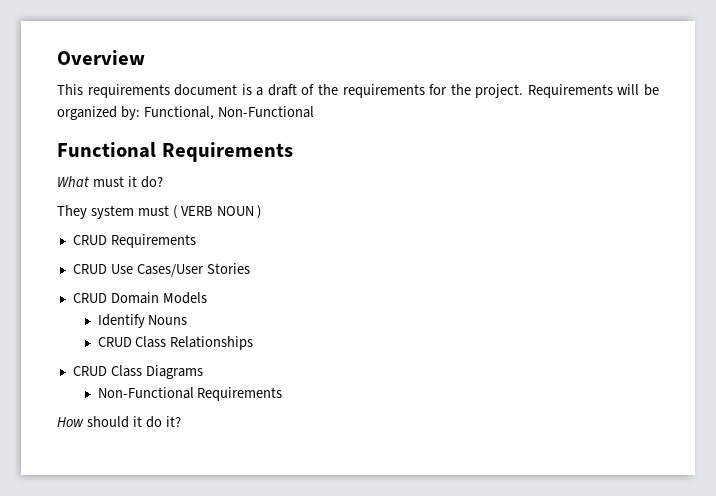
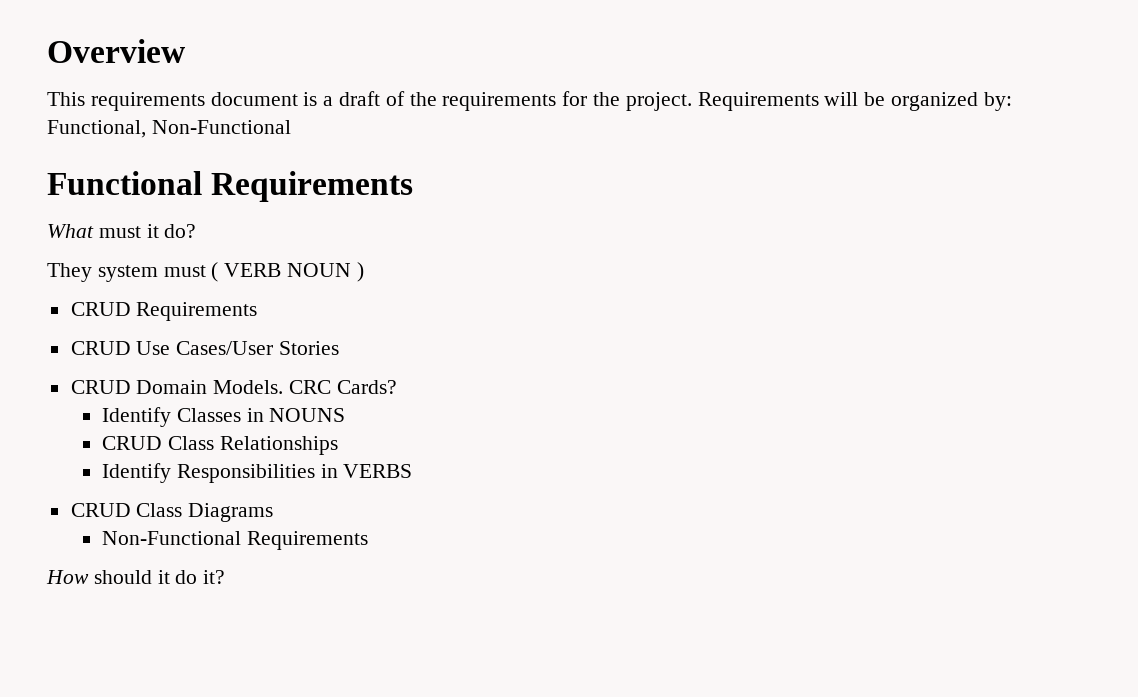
[162,292,207,304] [97,314,188,328] Models // Identify Nouns -> [213,380,397,394] [101,407,346,427] Models. CRC Cards? // Identify Classes in NOUNS
(254, 343) none -> [101,463,413,483] // Identify Responsibilities in VERBS

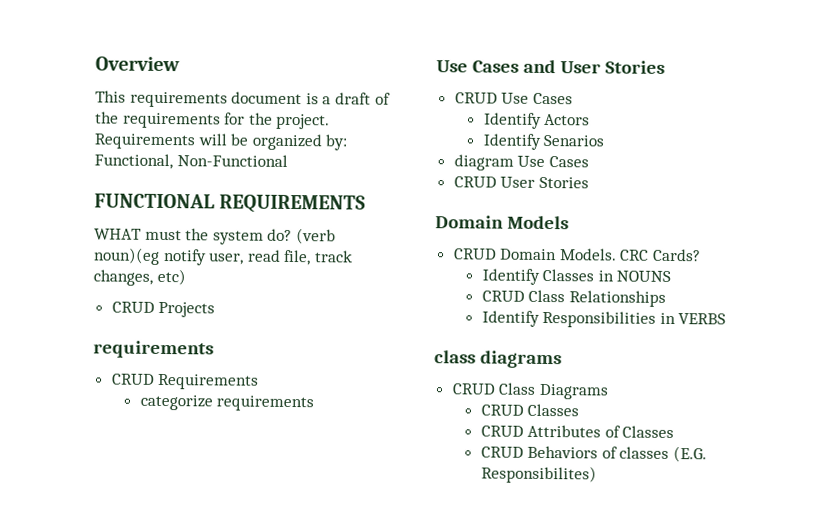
[47,171,414,202] [47,224,197,238] [47,262,364,282] [70,302,258,321] [70,341,340,355] Functional Requirements // What must it do? // They system must ( VERB NOUN ) // CRUD Requirements // CRUD Use Cases/User Stories -> [94,193,367,214] [94,228,336,245] [93,247,353,266] [93,268,186,286] [111,301,216,318] [93,340,214,359] [111,373,260,390] [139,394,315,412] [436,59,665,74] [454,92,573,105] [483,112,591,129] [482,133,605,150] [453,154,589,171] [453,176,589,189] [435,215,569,230] FUNCTIONAL REQUIREMENTS // WHAT must the system do? (verb noun)(eg notify user, read file, track changes, etc) // CRUD Projects // requirements // CRUD Requirements // categorize requirements // Use Cases and User Stories // CRUD Use Cases // Identify Actors // Identify Senarios // diagram Use Cases // CRUD User Stories // Domain Models
(413, 471) none -> [434,350,562,369] // class diagrams
[101,531,368,550] [46,570,226,584] Non-Functional Requirements // How should it do it? -> [480,403,580,417] [480,424,675,439] [480,445,707,463] [480,465,597,484] CRUD Classes // CRUD Attributes of Classes // CRUD Behaviors of classes (E.G. Responsibilites)

